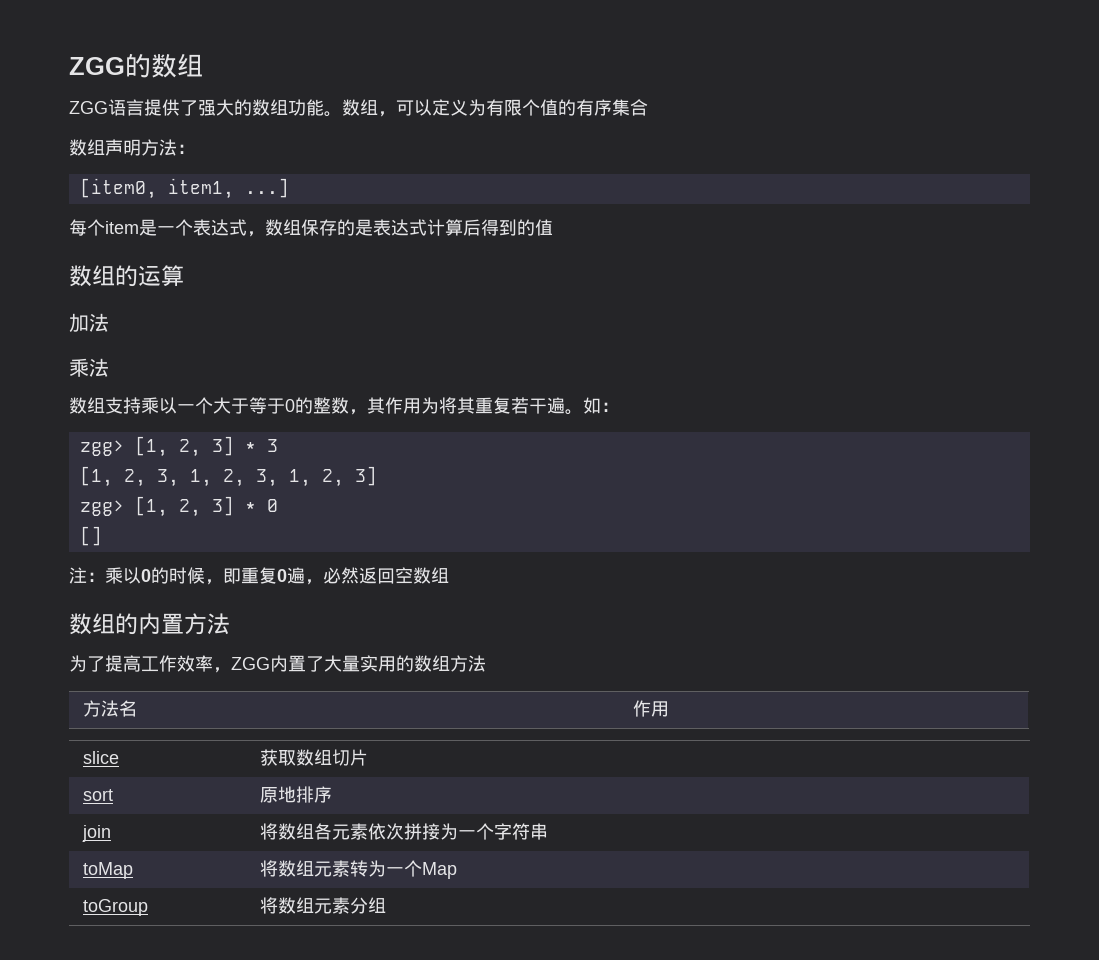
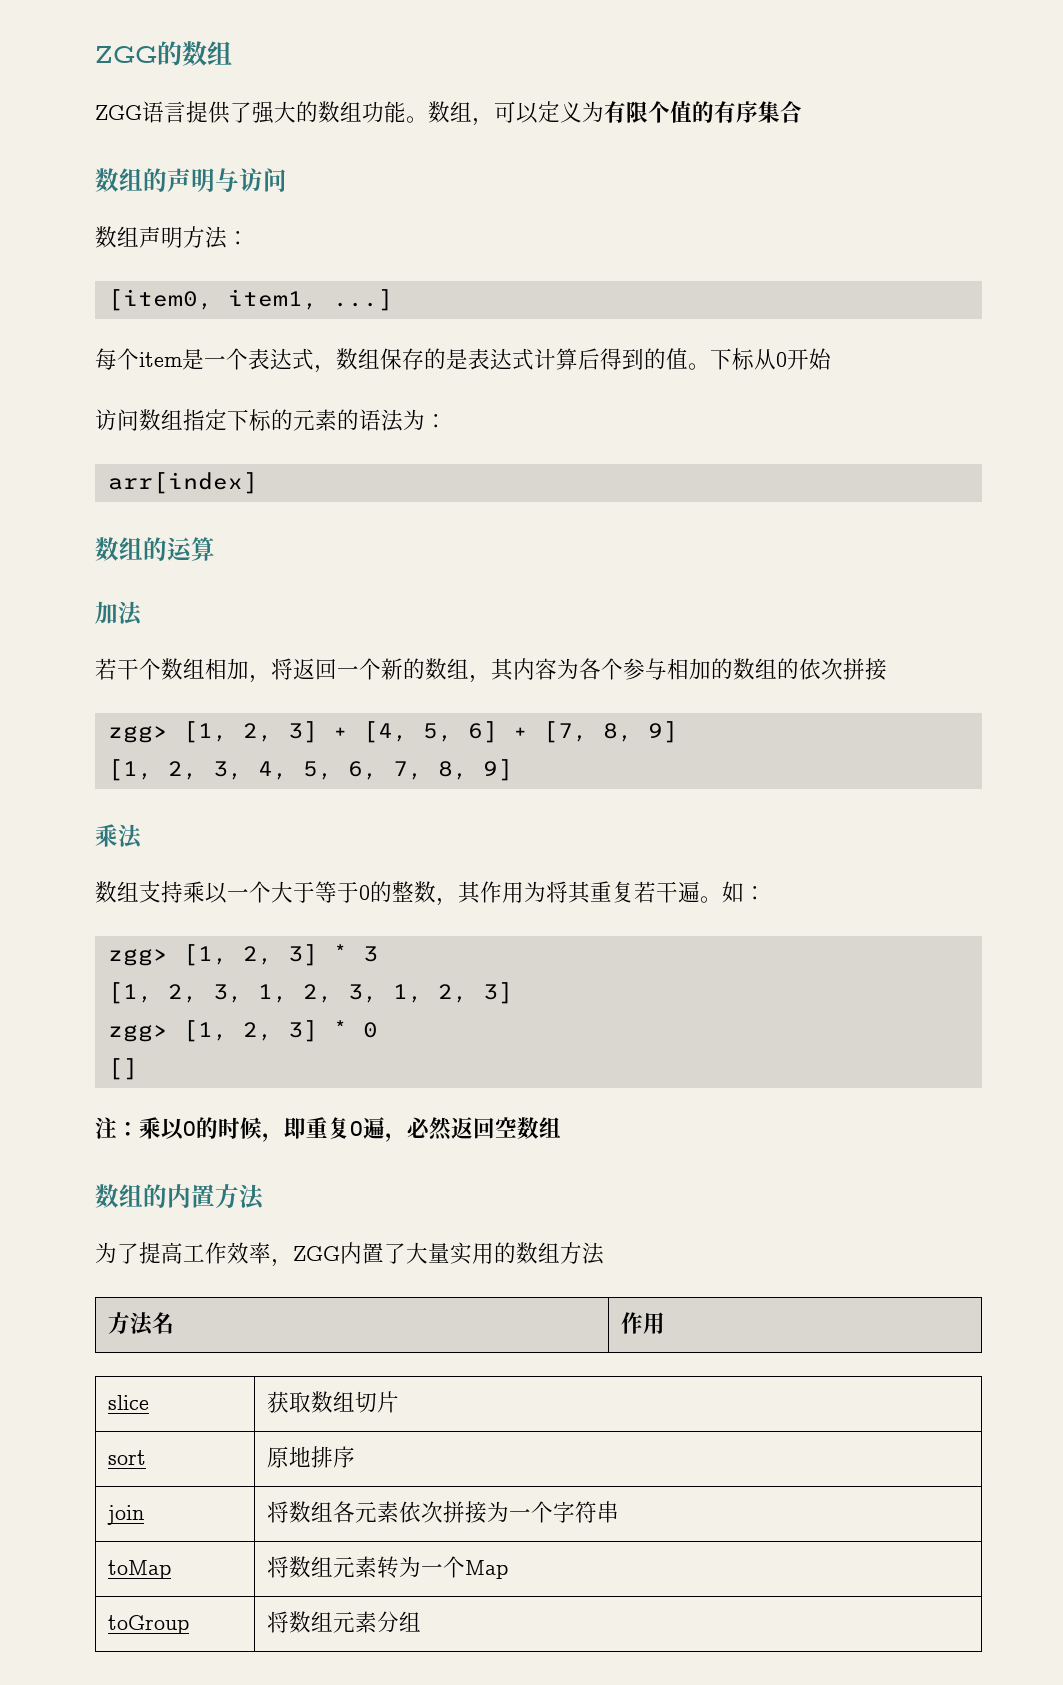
(648, 107) none -> [95,168,287,192] // 数组的声明与访问
[69,265,184,287] [69,313,109,333] // 数组的运算 // 加法 -> [688,348,832,370] [95,409,447,432] [107,472,258,494] [95,537,215,561] [95,601,143,626] [95,658,887,683] [107,721,678,743] [107,759,513,781] 。下标从0开始 // 访问数组指定下标的元素的语法为： // arr[index] // 数组的运算 // 加法 // 若干个数组相加，将返回一个新的数组，其内容为各个参与相加的数组的依次拼接 // zgg> [1, 2, 3] + [4, 5, 6] + [7, 8, 9] // [1, 2, 3, 4, 5, 6, 7, 8, 9]

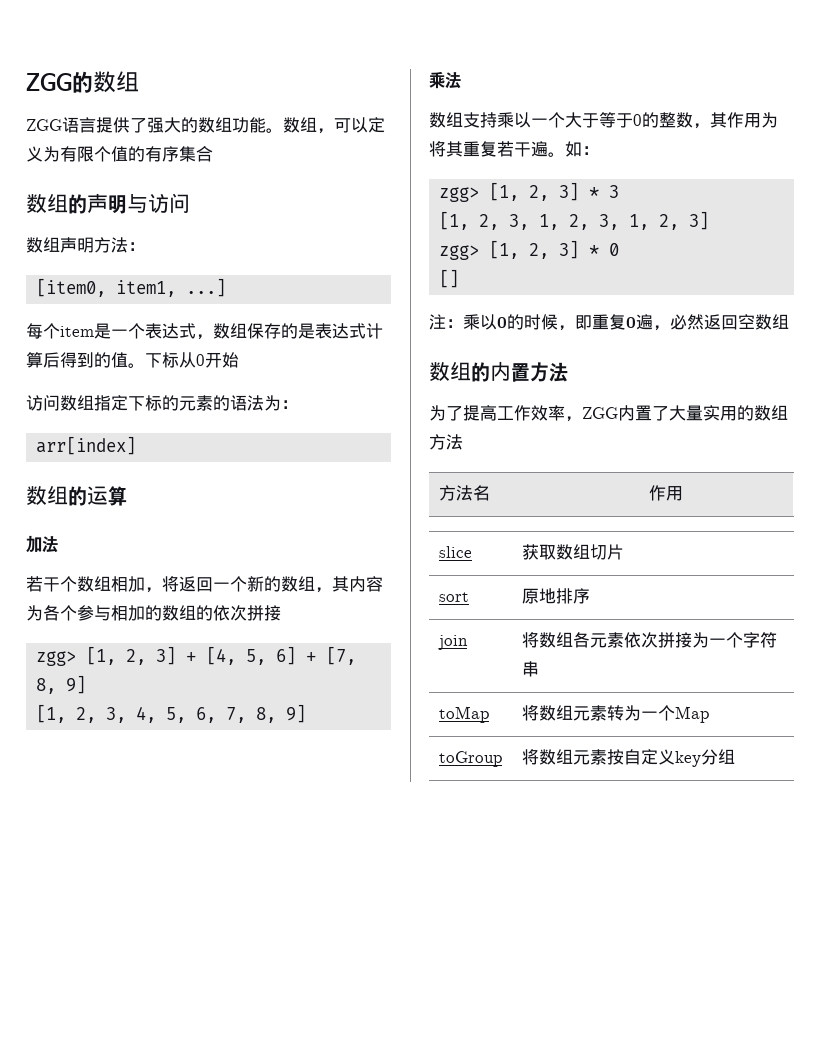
(377, 1622) none -> [606,749,701,767] 按自定义key

